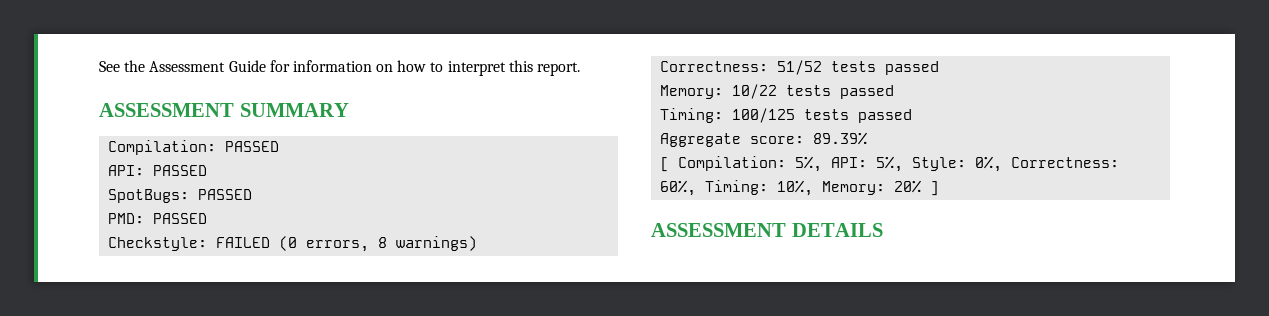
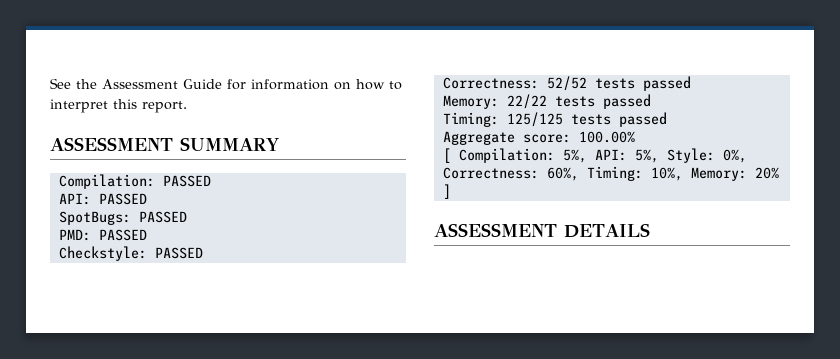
[216,236,478,252] [660,60,823,75] FAILED (0 errors, 8 warnings) // Correctness: 51/52 -> [154,247,203,259] [442,76,587,91] PASSED // Correctness: 52/52
[732,84,778,99] 10/22 -> [506,94,547,109] 22/22
[732,108,796,123] 100/125 -> [506,112,563,127] 125/125
[813,132,868,145] 89.39% -> [578,131,635,143] 100.00%

